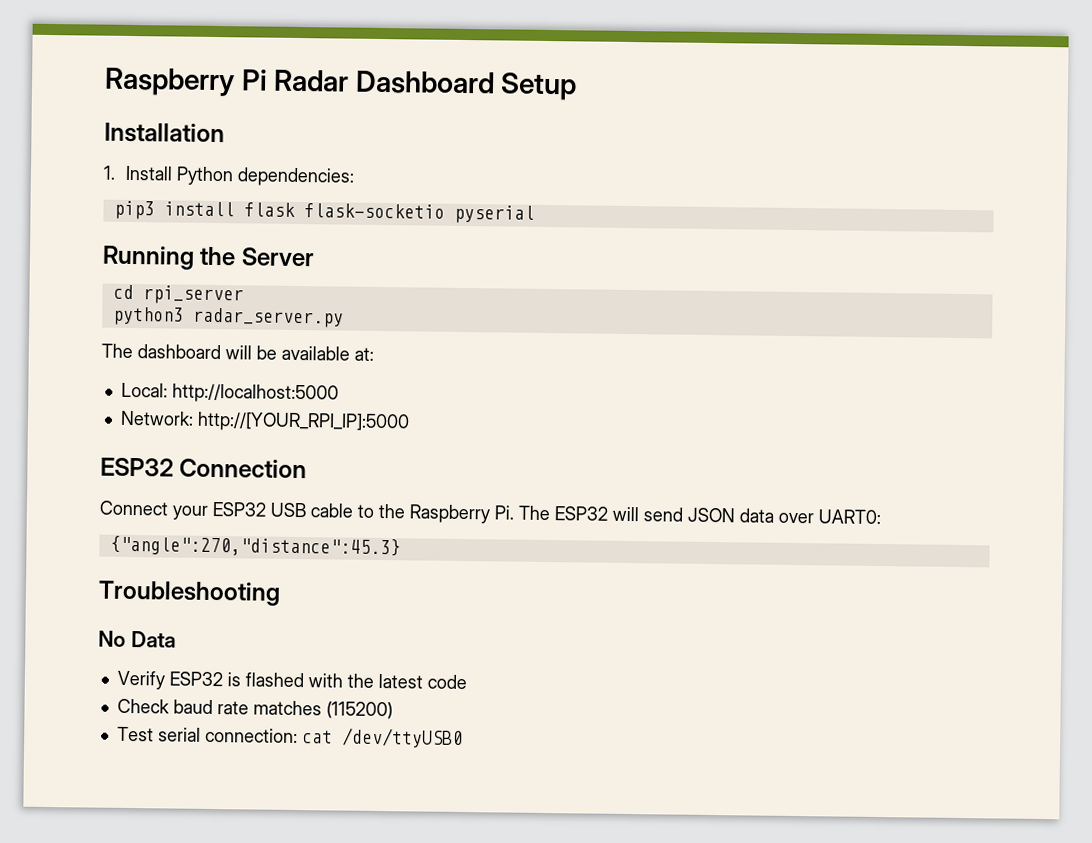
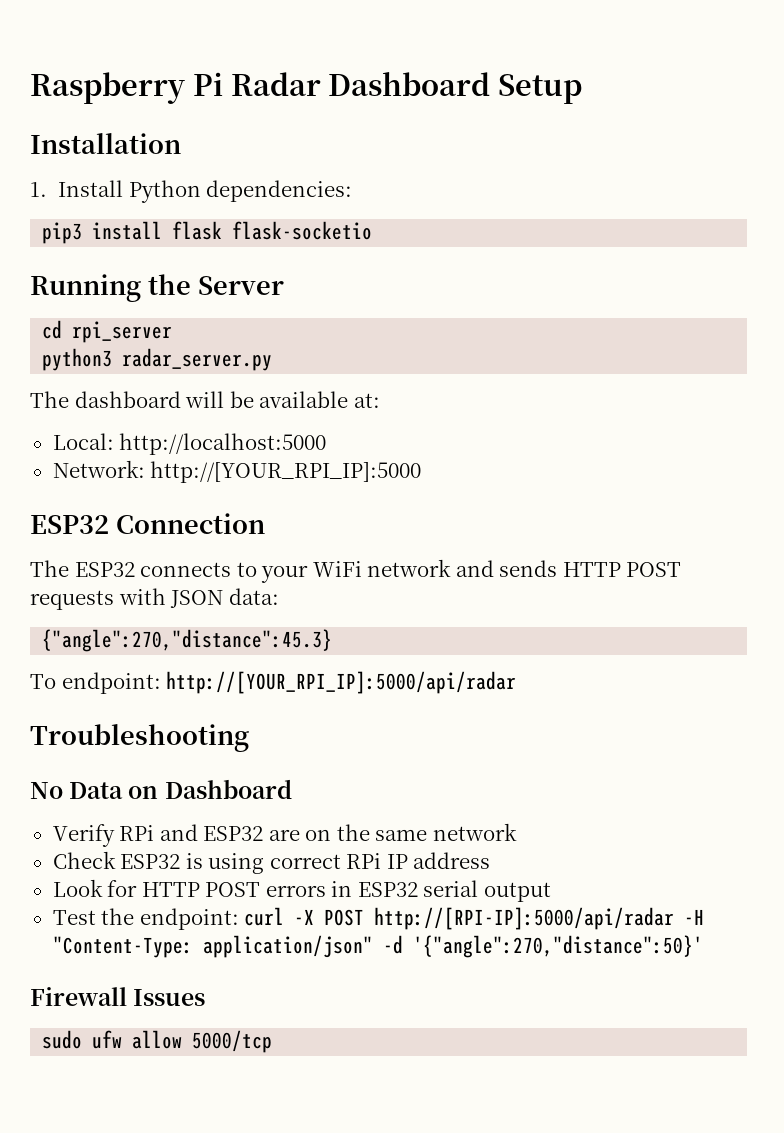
[453,204,535,224] pyserial -> (373, 230) none
[99,500,881,525] [109,535,401,558] Connect your ESP32 USB cable to the Raspberry Pi. The ESP32 will send JSON data over UART0: // {"angle":270,"distance":45.3} -> [30,559,682,583] [30,588,279,610] [42,629,333,652] [30,671,517,694] The ESP32 connects to your WiFi network and sends HTTP POST requests with JSON data: // {"angle":270,"distance":45.3} // To endpoint: http://[YOUR_RPI_IP]:5000/api/radar
(176, 639) none -> [128,779,292,799] on Dashboard
[168,671,467,690] [116,698,393,720] [116,726,463,749] ESP32 is flashed with the latest code // Check baud rate matches (115200) // Test serial connection: cat /dev/ttyUSB0 -> [119,823,517,841] [52,851,491,874] [52,879,551,902] [52,907,705,930] [52,935,703,958] [30,987,206,1006] [42,1030,273,1053] RPi and ESP32 are on the same network // Check ESP32 is using correct RPi IP address // Look for HTTP POST errors in ESP32 serial output // Test the endpoint: curl -X POST http://[RPI-IP]:5000/api/radar -H "Content-Type: application/json" -d '{"angle":270,"distance":50}' // Firewall Issues // sudo ufw allow 5000/tcp

